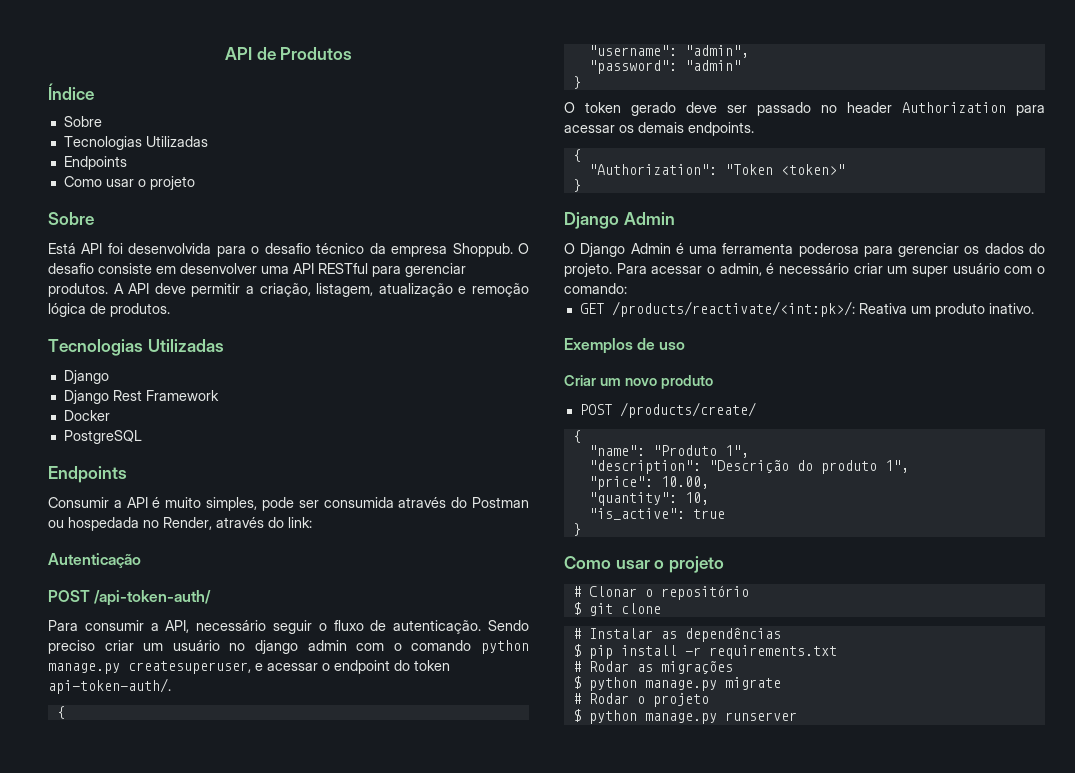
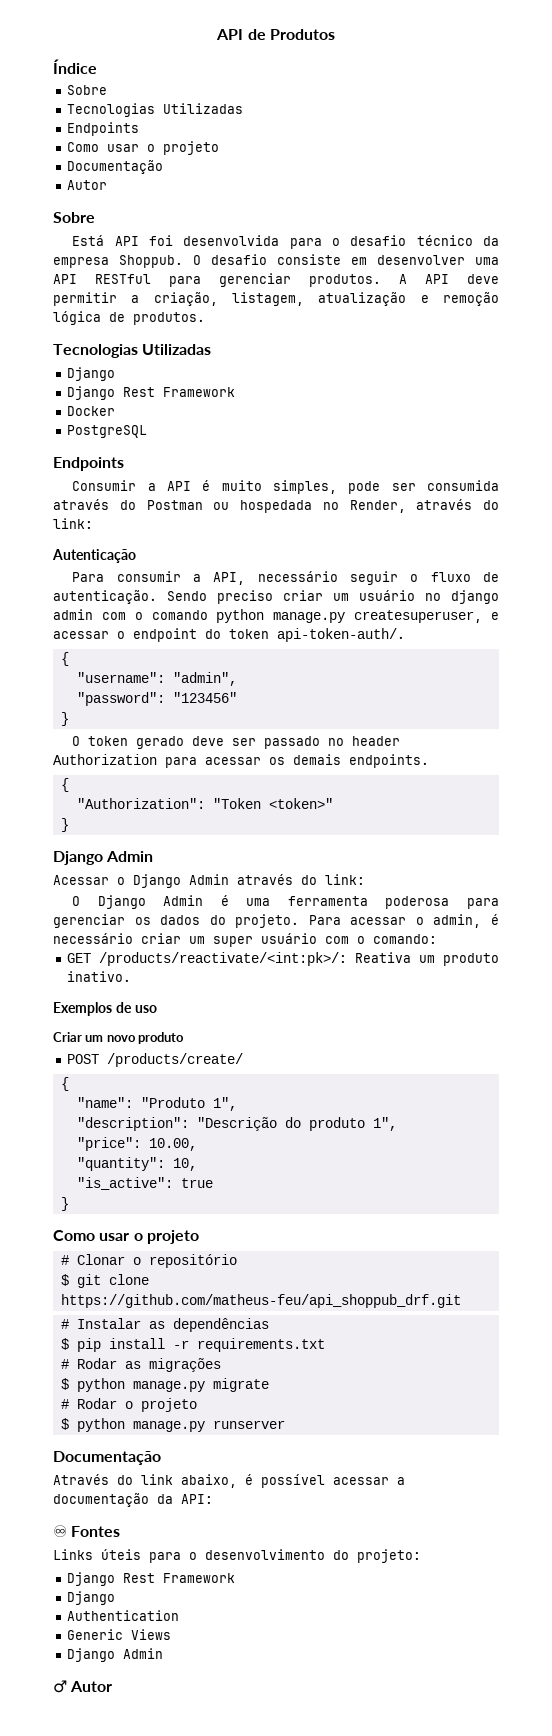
(195, 183) none -> [66,160,163,174] [66,180,107,190] // Documentação // Autor
[48,590,212,606] // POST /api-token-auth/ -> (136, 556) none
[684,60,741,71] "admin" -> [172,692,237,703] "123456"
(675, 218) none -> [53,874,365,888] // Acessar o Django Admin através do link:
(661, 608) none -> [60,1294,461,1308] https://github.com/matheus-feu/api_shoppub_drf.git
(797, 716) none -> [53,1451,161,1465] [53,1474,405,1488] [53,1493,213,1507] [53,1525,121,1537] [53,1549,421,1563] [66,1572,235,1586] [66,1591,115,1605] [66,1610,179,1621] [66,1629,171,1640] [66,1648,163,1662] [53,1680,113,1693] // Documentação // Através do link abaixo, é possível acessar a documentação da API: // ♾ Fontes // Links úteis para o desenvolvimento do projeto: // Django Rest Framework // Django // Authentication // Generic Views // Django Admin // ♂ Autor

